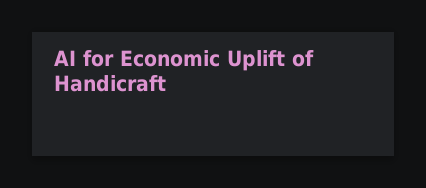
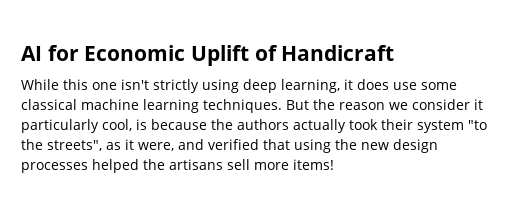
(166, 83) none -> [21,79,457,93] [21,99,483,113] [21,119,487,133] [21,139,438,153] [21,159,334,173] // While this one isn't strictly using deep learning, it does use some classical machine learning techniques. But the reason we consider it particularly cool, is because the authors actually took their system "to the streets", as it were, and verified that using the new design processes helped the artisans sell more items!

